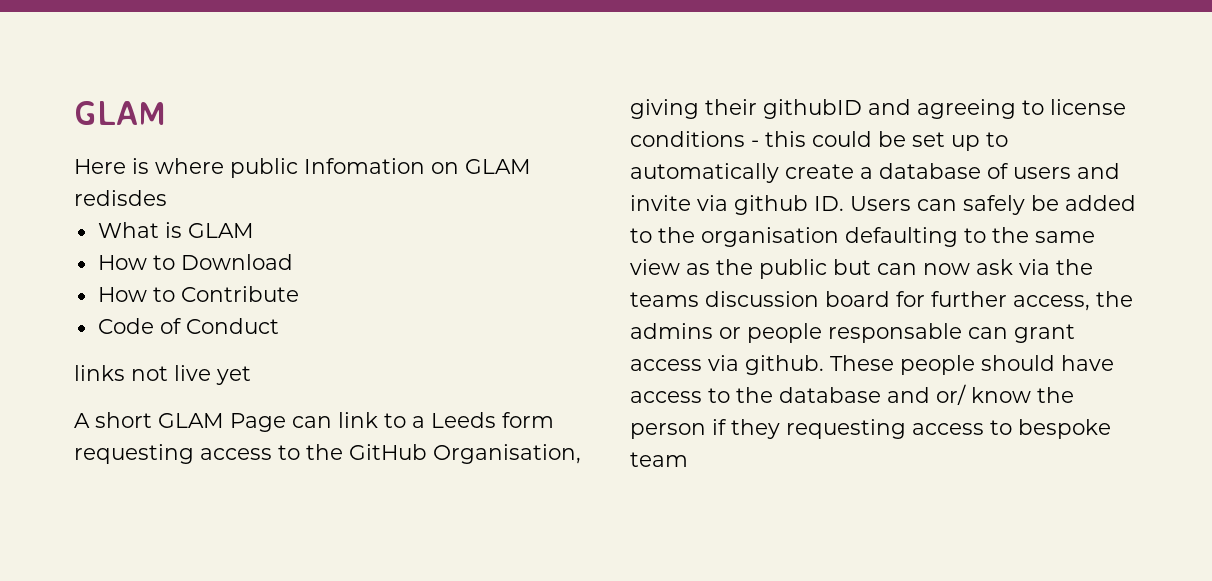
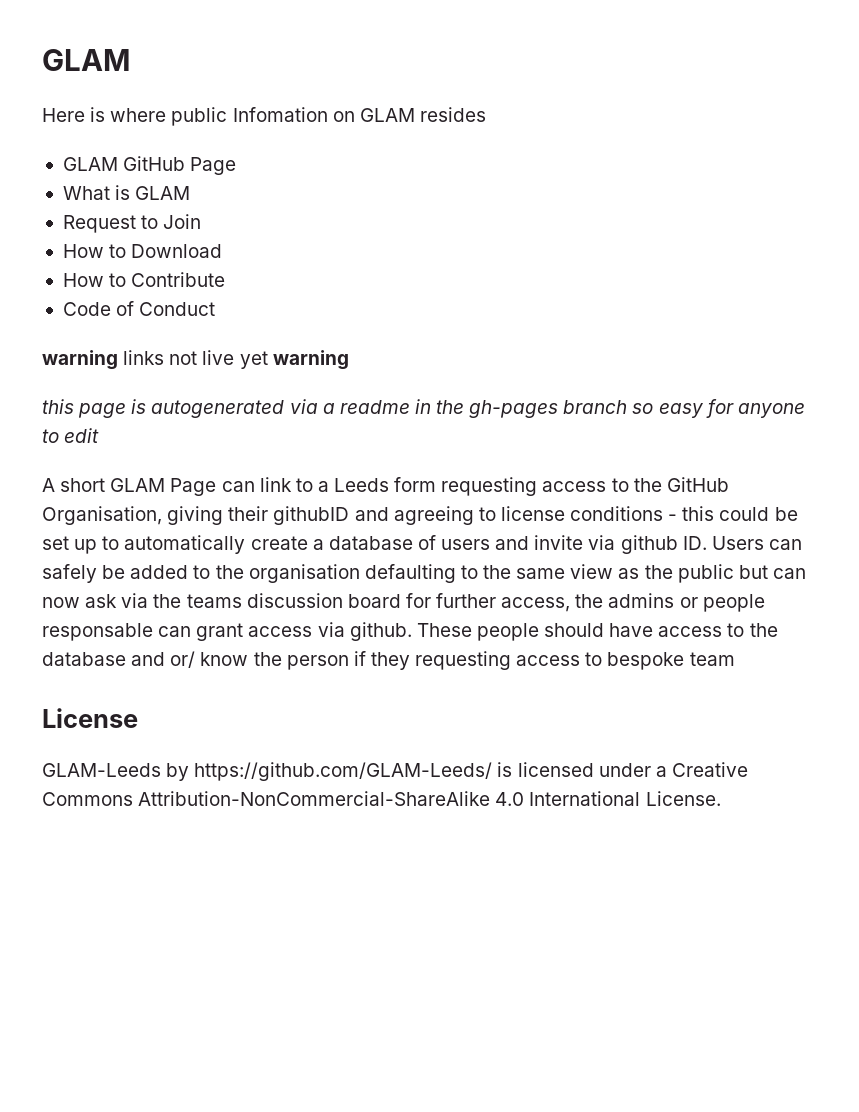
[74,190,167,206] redisdes -> [419,107,486,122] [62,156,237,175] resides // GLAM GitHub Page
(254, 230) none -> [62,214,202,233] // Request to Join
(279, 326) none -> [42,350,118,370] warning
(251, 375) none -> [272,350,349,370] [42,399,805,418] [42,428,100,443] warning // this page is autogenerated via a readme in the gh-pages branch so easy for anyone to edit
(688, 459) none -> [42,708,138,728] [42,762,748,781] [42,791,721,806] // License // GLAM-Leeds by https://github.com/GLAM-Leeds/ is licensed under a Creative Commons Attribution-NonCommercial-ShareAlike 4.0 International License.

